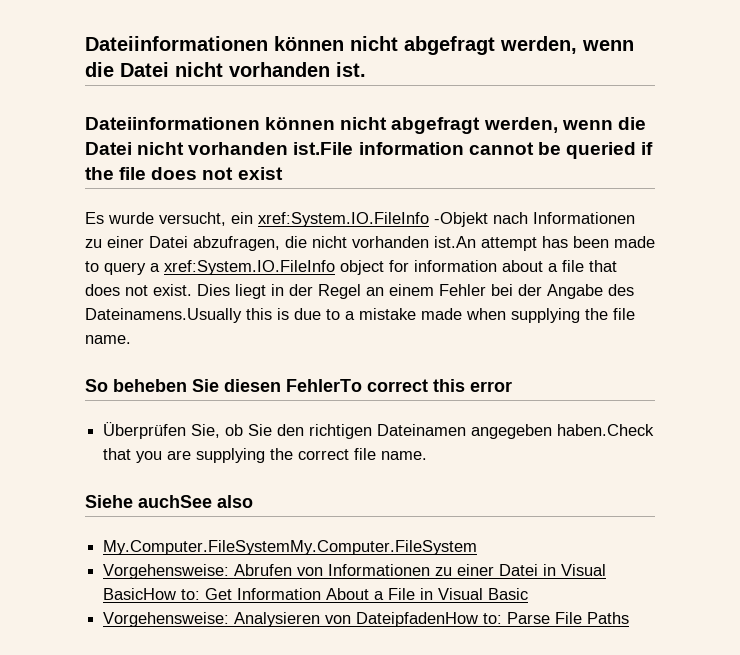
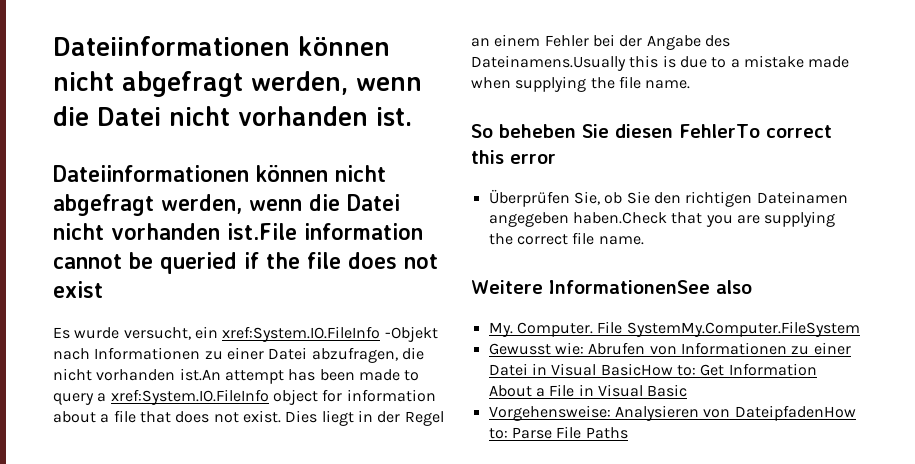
[85,495,212,508] Siehe auchSee -> [471,280,710,294] Weitere InformationenSee
[103,540,478,555] [103,564,230,579] My.Computer.FileSystemMy.Computer.FileSystem // Vorgehensweise: -> [488,321,860,337] [488,342,584,355] My. Computer. File SystemMy.Computer.FileSystem // Gewusst wie:

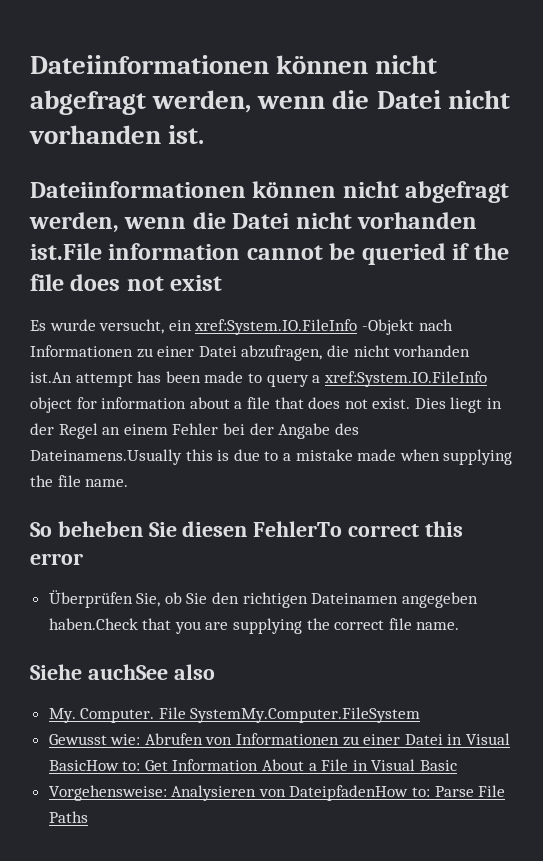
[471,280,710,294] Weitere InformationenSee -> [30,664,168,680] Siehe auchSee

